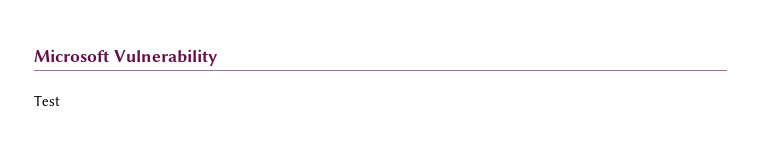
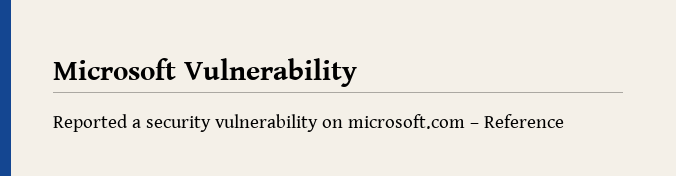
[34,95,60,106] Test -> [53,114,564,132] Reported a security vulnerability on microsoft.com – Reference

